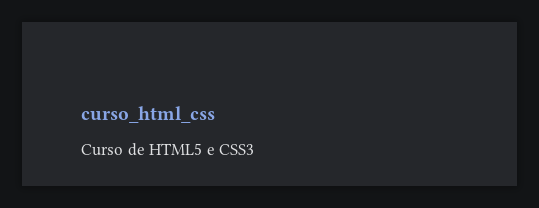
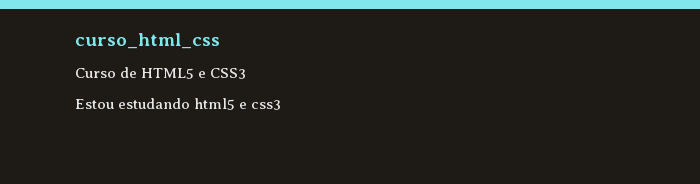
(255, 149) none -> [75,98,282,110] // Estou estudando html5 e css3

